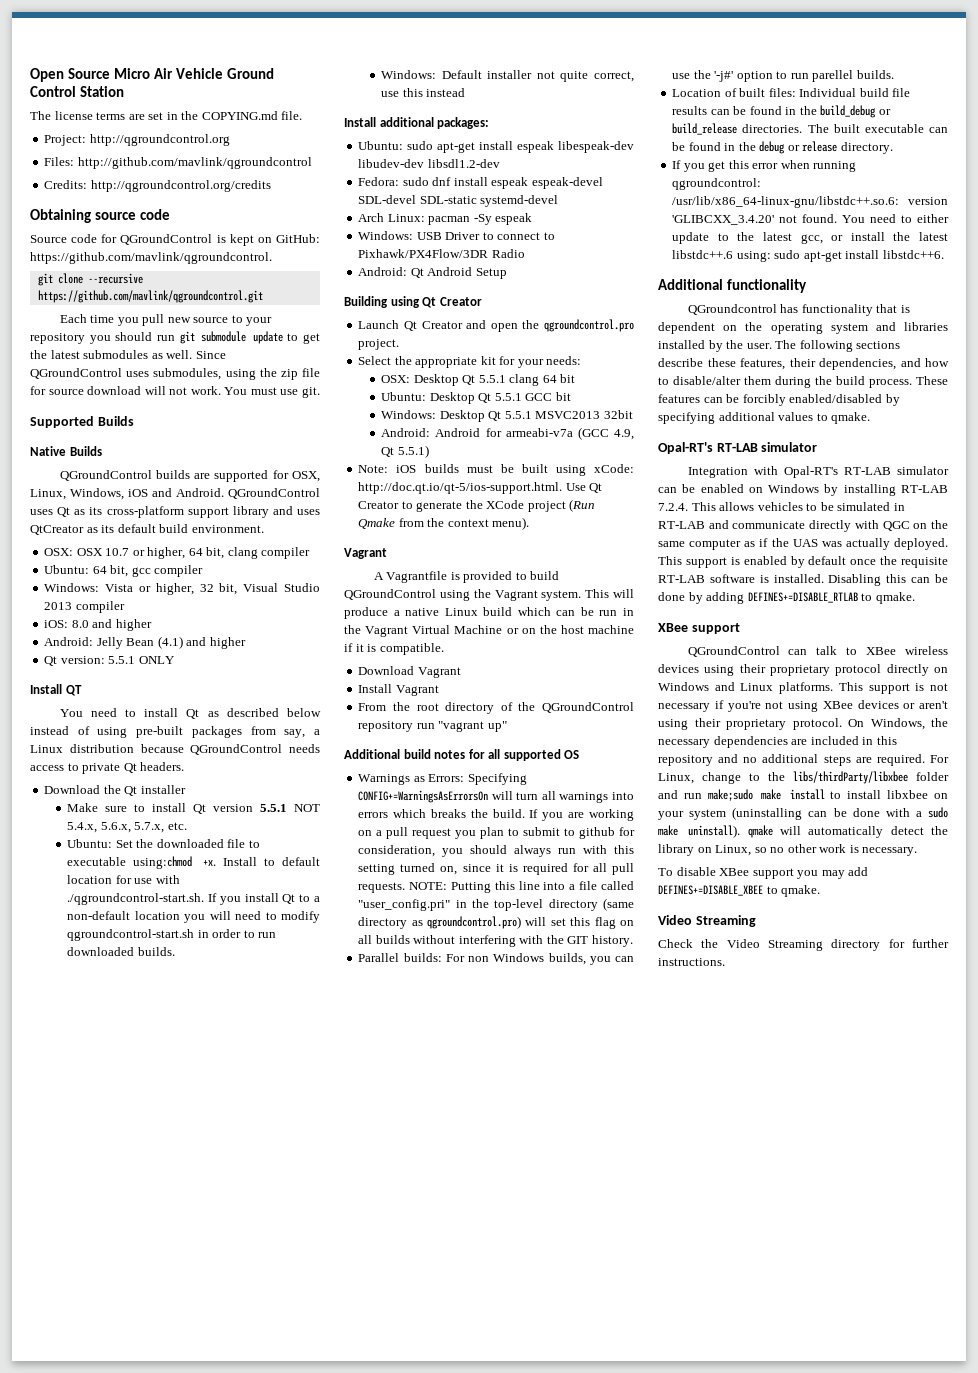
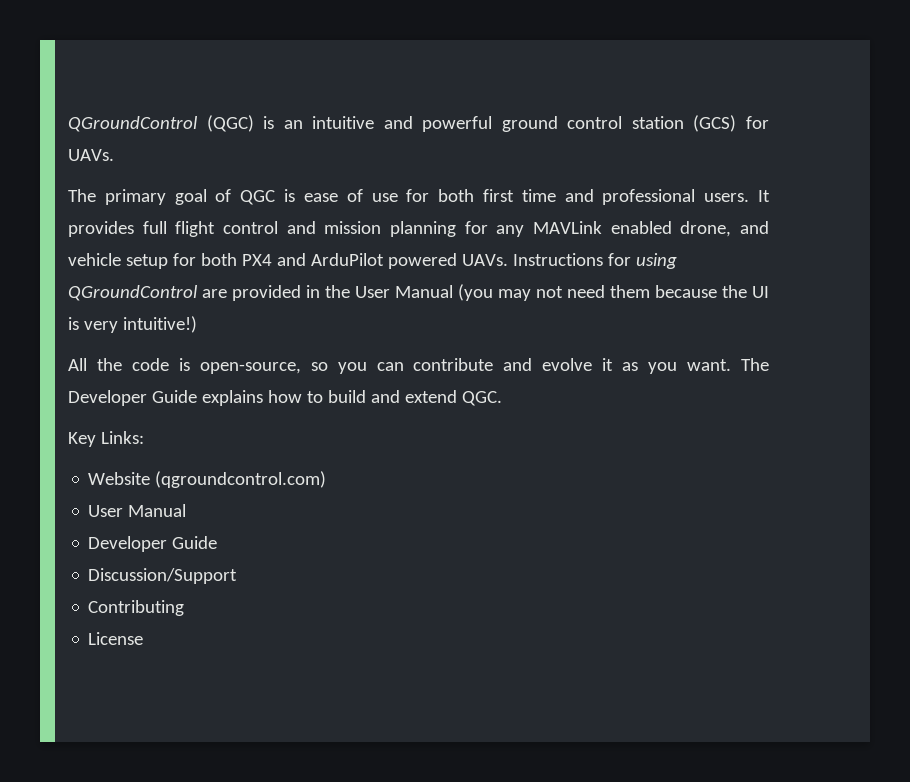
[30,68,274,82] [30,86,124,97] [30,111,303,120] [44,134,230,146] [44,157,312,169] [44,180,271,192] [30,209,170,223] [30,234,320,246] [30,252,272,264] [37,273,143,286] [37,290,263,303] [59,314,273,326] [30,331,321,344] [30,350,226,359] [30,368,320,380] [30,386,320,398] [30,416,134,428] [30,446,102,456] [59,470,321,482] [30,488,320,500] [30,506,320,518] [30,524,264,535] [44,547,311,559] [44,565,204,577] [44,583,320,595] [44,601,125,613] [44,619,152,631] [44,636,246,649] [44,656,175,666] [30,684,82,696] [59,708,322,719] [30,726,321,738] [30,744,320,755] [30,762,185,774] [44,785,186,796] [67,803,320,814] [67,822,187,833] [67,839,260,848] [67,856,320,869] [67,875,180,884] [67,893,320,905] [67,911,320,923] [67,929,277,941] [67,947,175,956] [381,70,634,82] [381,88,466,97] [344,117,490,129] [358,141,634,153] [358,159,500,168] [358,177,603,189] [358,195,559,207] [358,213,533,225] [358,231,555,240] [358,249,525,258] [358,267,507,279] [344,296,482,308] [358,319,634,332] [358,339,400,350] [358,356,582,368] [381,374,576,386] [381,392,571,404] [381,410,633,422] [381,427,634,440] [381,445,429,458] [358,464,634,476] [358,482,603,494] [358,499,596,512] [358,517,530,530] [344,548,387,559] [373,571,560,583] [344,589,634,601] [344,607,635,619] [344,625,634,637] [344,643,444,655] [358,666,461,678] [358,684,439,696] [358,702,634,714] [358,721,507,732] [344,749,580,761] [358,773,527,785] [358,790,634,803] [358,809,634,821] [358,827,635,839] [358,845,634,857] [358,863,634,875] [358,881,634,893] [358,898,634,911] [358,916,634,929] [358,935,633,947] [358,953,634,965] [672,70,894,82] [672,88,911,97] [672,105,891,118] [672,123,948,135] [672,141,893,154] [672,160,857,172] [672,178,762,190] [672,196,948,208] [672,214,949,225] [672,232,948,244] [672,250,944,262] [658,279,807,293] [687,304,910,316] [658,322,948,334] [658,340,901,352] [658,358,949,370] [658,376,948,388] [658,394,900,406] [658,412,871,424] [658,442,818,454] [687,466,949,478] [658,484,948,496] [658,502,905,511] [658,520,948,532] [658,538,948,550] [658,556,948,568] [658,574,948,586] [658,592,915,604] [658,623,740,634] [687,646,948,657] [658,664,948,676] [658,682,948,694] [658,700,948,712] [658,718,948,730] [658,736,897,748] [658,754,949,766] [658,771,949,784] [658,789,948,801] [658,807,948,820] [658,825,948,838] [658,844,918,856] [658,867,869,879] [658,885,821,897] [658,915,756,927] [658,939,949,951] [658,958,725,966] Open Source Micro Air Vehicle Ground Control Station // The license terms are set in the COPYING.md file. // Project: http://qgroundcontrol.org // Files: http://github.com/mavlink/qgroundcontrol // Credits: http://qgroundcontrol.org/credits // Obtaining source code // Source code for QGroundControl is kept on GitHub: https://github.com/mavlink/qgroundcontrol. // git clone --recursive https://github.com/mavlink/qgroundcontrol.git // Each time you pull new source to your repository you should run git submodule update to get the latest submodules as well. Since QGroundControl uses submodules, using the zip file for source download will not work. You must use git. // Supported Builds // Native Builds // QGroundControl builds are supported for OSX, Linux, Windows, iOS and Android. QGroundControl uses Qt as its cross-platform support library and uses QtCreator as its default build environment. // OSX: OSX 10.7 or higher, 64 bit, clang compiler // Ubuntu: 64 bit, gcc compiler // Windows: Vista or higher, 32 bit, Visual Studio 2013 compiler // iOS: 8.0 and higher // Android: Jelly Bean (4.1) and higher // Qt version: 5.5.1 ONLY // Install QT // You need to install Qt as described below instead of using pre-built packages from say, a Linux distribution because QGroundControl needs access to private Qt headers. // Download the Qt installer // Make sure to install Qt version 5.5.1 NOT 5.4.x, 5.6.x, 5.7.x, etc. // Ubuntu: Set the downloaded file to executable using:chmod +x. Install to default location for use with ./qgroundcontrol-start.sh. If you install Qt to a non-default location you will need to modify qgroundcontrol-start.sh in order to run downloaded builds. // Windows: Default installer not quite correct, use this instead // Install additional packages: // Ubuntu: sudo apt-get install espeak libespeak-dev libudev-dev libsdl1.2-dev // Fedora: sudo dnf install espeak espeak-devel SDL-devel SDL-static systemd-devel // Arch Linux: pacman -Sy espeak // Windows: USB Driver to connect to Pixhawk/PX4Flow/3DR Radio // Android: Qt Android Setup // Building using Qt Creator // Launch Qt Creator and open the qgroundcontrol.pro project. // Select the appropriate kit for your needs: // OSX: Desktop Qt 5.5.1 clang 64 bit // Ubuntu: Desktop Qt 5.5.1 GCC bit // Windows: Desktop Qt 5.5.1 MSVC2013 32bit // Android: Android for armeabi-v7a (GCC 4.9, Qt 5.5.1) // Note: iOS builds must be built using xCode: http://doc.qt.io/qt-5/ios-support.html. Use Qt Creator to generate the XCode project (Run Qmake from the context menu). // Vagrant // A Vagrantfile is provided to build QGroundControl using the Vagrant system. This will produce a native Linux build which can be run in the Vagrant Virtual Machine or on the host machine if it is compatible. // Download Vagrant // Install Vagrant // From the root directory of the QGroundControl repository run "vagrant up" // Additional build notes for all supported OS // Warnings as Errors: Specifying CONFIG+=WarningsAsErrorsOn will turn all warnings into errors which breaks the build. If you are working on a pull request you plan to submit to github for consideration, you should always run with this setting turned on, since it is required for all pull requests. NOTE: Putting this line into a file called "user_config.pri" in the top-level directory (same directory as qgroundcontrol.pro) will set this flag on all builds without interfering with the GIT history. // Parallel builds: For non Windows builds, you can use the '-j#' option to run parellel builds. // Location of built files: Individual build file results can be found in the build_debug or build_release directories. The built executable can be found in the debug or release directory. // If you get this error when running qgroundcontrol: /usr/lib/x86_64-linux-gnu/libstdc++.so.6: version 'GLIBCXX_3.4.20' not found. You need to either update to the latest gcc, or install the latest libstdc++.6 using: sudo apt-get install libstdc++6. // Additional functionality // QGroundcontrol has functionality that is dependent on the operating system and libraries installed by the user. The following sections describe these features, their dependencies, and how to disable/alter them during the build process. These features can be forcibly enabled/disabled by specifying additional values to qmake. // Opal-RT's RT-LAB simulator // Integration with Opal-RT's RT-LAB simulator can be enabled on Windows by installing RT-LAB 7.2.4. This allows vehicles to be simulated in RT-LAB and communicate directly with QGC on the same computer as if the UAS was actually deployed. This support is enabled by default once the requisite RT-LAB software is installed. Disabling this can be done by adding DEFINES+=DISABLE_RTLAB to qmake. // XBee support // QGroundControl can talk to XBee wireless devices using their proprietary protocol directly on Windows and Linux platforms. This support is not necessary if you're not using XBee devices or aren't using their proprietary protocol. On Windows, the necessary dependencies are included in this repository and no additional steps are required. For Linux, change to the libs/thirdParty/libxbee folder and run make;sudo make install to install libxbee on your system (uninstalling can be done with a sudo make uninstall). qmake will automatically detect the library on Linux, so no other work is necessary. // To disable XBee support you may add DEFINES+=DISABLE_XBEE to qmake. // Video Streaming // Check the Video Streaming directory for further instructions. -> [68,115,769,132] [68,149,114,161] [68,189,770,205] [68,221,769,237] [68,253,677,269] [68,284,769,301] [68,316,197,333] [68,358,770,374] [68,390,502,406] [68,431,144,447] [88,471,327,488] [88,504,187,517] [88,536,218,552] [88,568,238,584] [88,600,185,616] [88,632,144,645] QGroundControl (QGC) is an intuitive and powerful ground control station (GCS) for UAVs. // The primary goal of QGC is ease of use for both first time and professional users. It provides full flight control and mission planning for any MAVLink enabled drone, and vehicle setup for both PX4 and ArduPilot powered UAVs. Instructions for using QGroundControl are provided in the User Manual (you may not need them because the UI is very intuitive!) // All the code is open-source, so you can contribute and evolve it as you want. The Developer Guide explains how to build and extend QGC. // Key Links: // Website (qgroundcontrol.com) // User Manual // Developer Guide // Discussion/Support // Contributing // License

